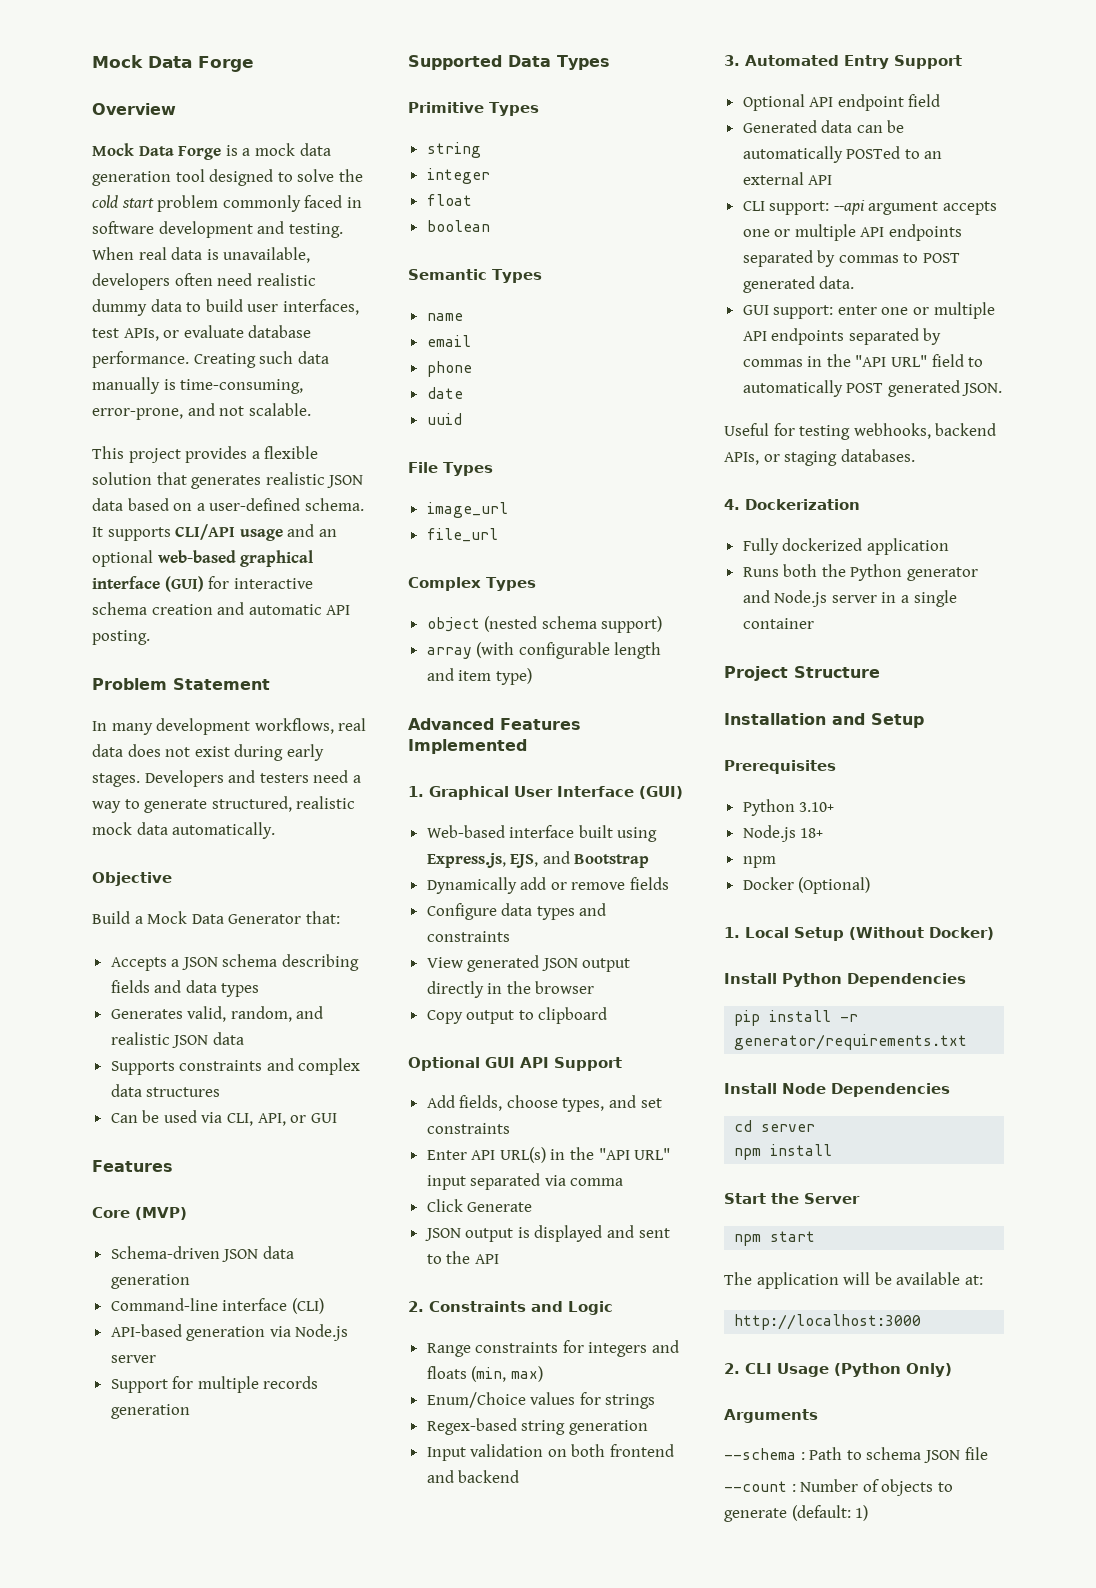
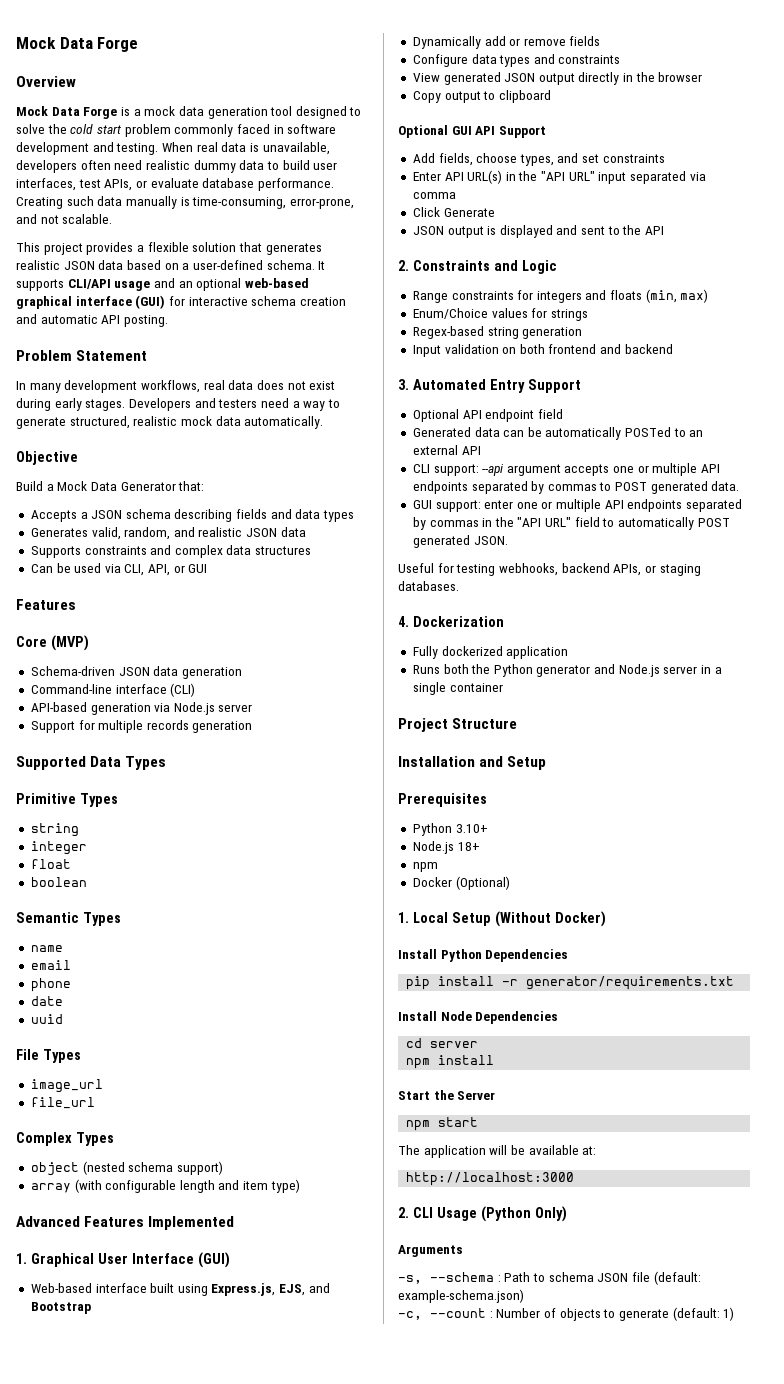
(818, 1416) none -> [398,1275,422,1284] -s,
(988, 1453) // -> [653,1271,701,1285] [398,1289,524,1303] [398,1311,422,1320] (default: example-schema.json) // -c,

